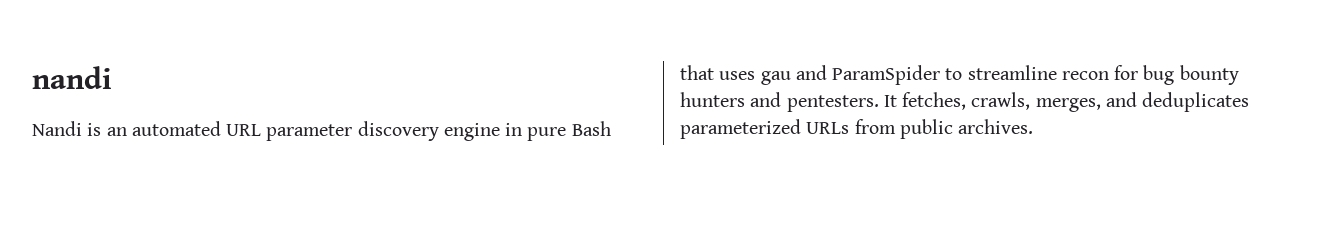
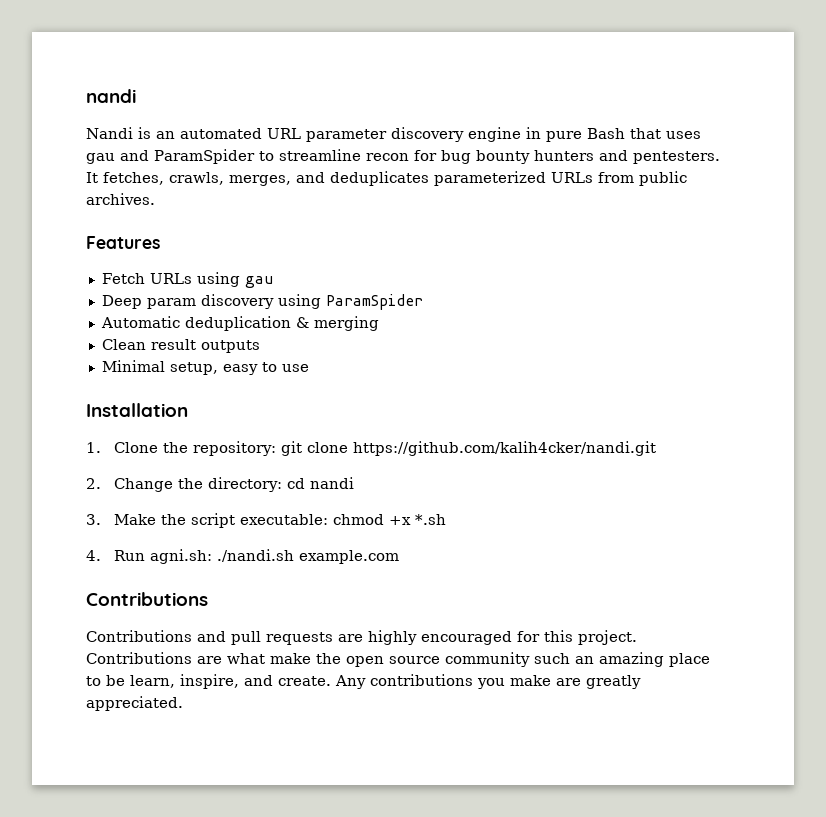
(1034, 126) none -> [86,236,160,249] [101,272,273,288] [101,294,423,310] [100,316,379,331] [101,339,260,353] [101,360,309,375] [86,403,188,417] [86,441,656,456] [86,477,354,492] [86,513,446,528] [86,549,399,564] [86,592,208,606] [86,630,637,645] [86,652,710,667] [86,674,641,689] [86,696,183,711] // Features // Fetch URLs using gau // Deep param discovery using ParamSpider // Automatic deduplication & merging // Clean result outputs // Minimal setup, easy to use // Installation // 1. Clone the repository: git clone https://github.com/kalih4cker/nandi.git // 2. Change the directory: cd nandi // 3. Make the script executable: chmod +x *.sh // 4. Run agni.sh: ./nandi.sh example.com // Contributions // Contributions and pull requests are highly encouraged for this project. Contributions are what make the open source community such an amazing place to be learn, inspire, and create. Any contributions you make are greatly appreciated.

